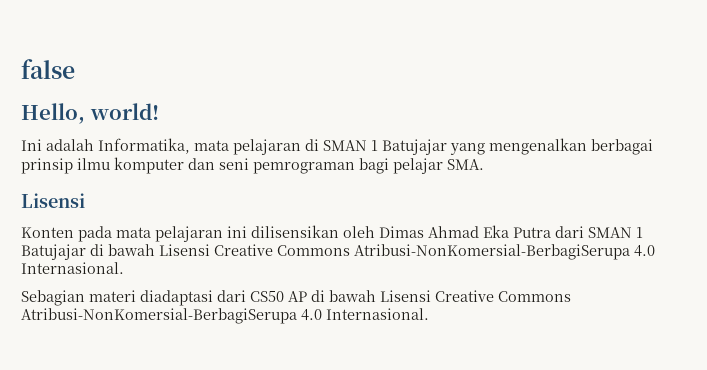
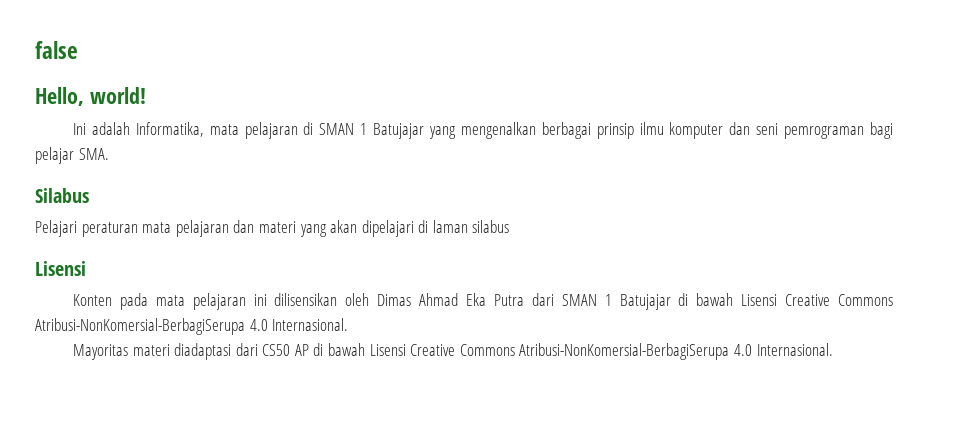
(484, 164) none -> [35,188,89,203] [35,220,510,237] // Silabus // Pelajari peraturan mata pelajaran dan materi yang akan dipelajari di laman silabus
[21,290,85,306] Sebagian -> [72,344,128,360] Mayoritas

